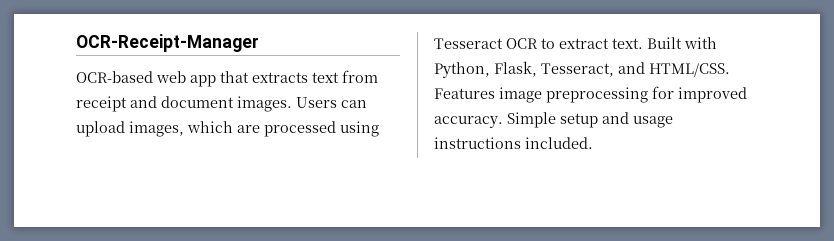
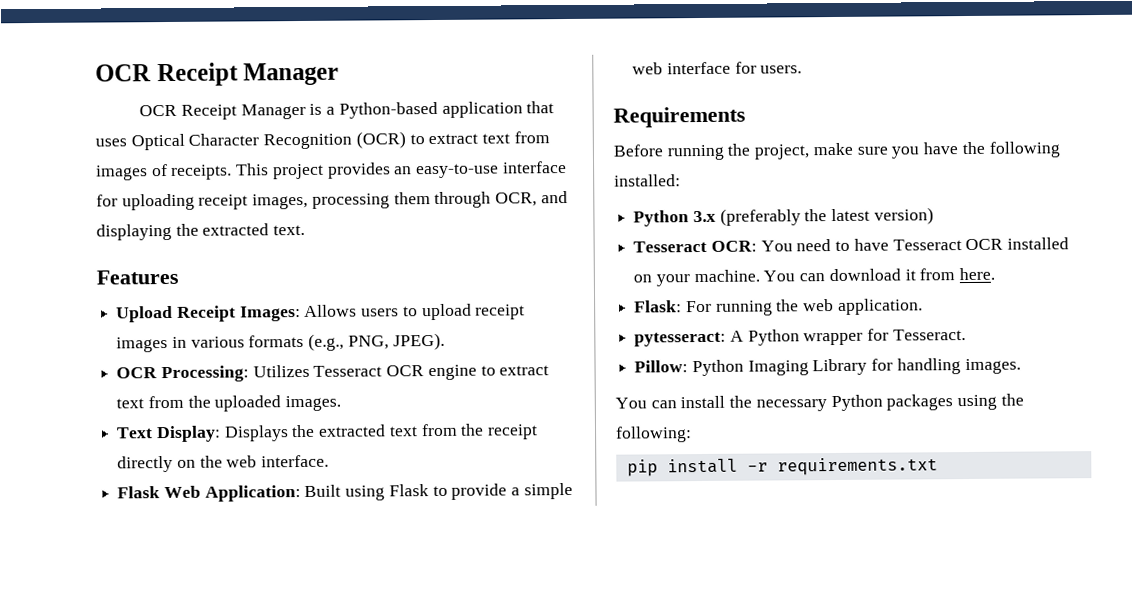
[76,34,259,52] [76,70,378,87] [76,96,367,112] [76,121,379,137] [434,37,717,49] [434,61,730,78] [434,86,747,103] [434,112,673,128] [434,137,593,149] OCR-Receipt-Manager // OCR-based web app that extracts text from receipt and document images. Users can upload images, which are processed using Tesseract OCR to extract text. Built with Python, Flask, Tesseract, and HTML/CSS. Features image preprocessing for improved accuracy. Simple setup and usage instructions included. -> [95,62,340,87] [139,101,555,120] [95,131,550,151] [96,161,567,181] [96,191,568,211] [96,223,306,241] [96,269,179,285] [116,303,526,323] [116,332,445,353] [116,364,550,383] [116,395,342,412] [116,423,539,443] [117,454,330,473] [117,482,573,502] [632,61,803,75] [613,106,746,128] [613,141,1060,161] [614,174,681,187] [633,207,934,227] [633,237,1070,253] [633,267,996,287] [634,298,923,316] [634,328,966,347] [634,358,1021,377] [615,393,1024,412] [615,426,692,443] [626,457,938,477] OCR Receipt Manager // OCR Receipt Manager is a Python-based application that uses Optical Character Recognition (OCR) to extract text from images of receipts. This project provides an easy-to-use interface for uploading receipt images, processing them through OCR, and displaying the extracted text. // Features // Upload Receipt Images: Allows users to upload receipt images in various formats (e.g., PNG, JPEG). // OCR Processing: Utilizes Tesseract OCR engine to extract text from the uploaded images. // Text Display: Displays the extracted text from the receipt directly on the web interface. // Flask Web Application: Built using Flask to provide a simple web interface for users. // Requirements // Before running the project, make sure you have the following installed: // Python 3.x (preferably the latest version) // Tesseract OCR: You need to have Tesseract OCR installed on your machine. You can download it from here. // Flask: For running the web application. // pytesseract: A Python wrapper for Tesseract. // Pillow: Python Imaging Library for handling images. // You can install the necessary Python packages using the following: // pip install -r requirements.txt

